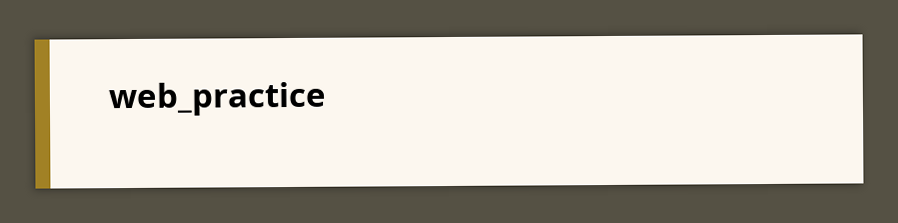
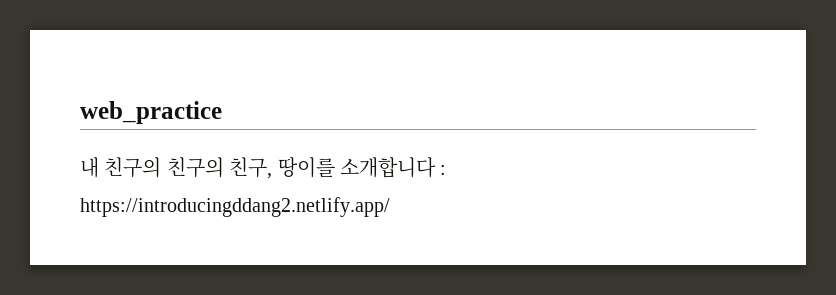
(327, 99) none -> [80,157,447,179] [80,197,390,217] // 내 친구의 친구의 친구, 땅이를 소개합니다 : https://introducingddang2.netlify.app/

